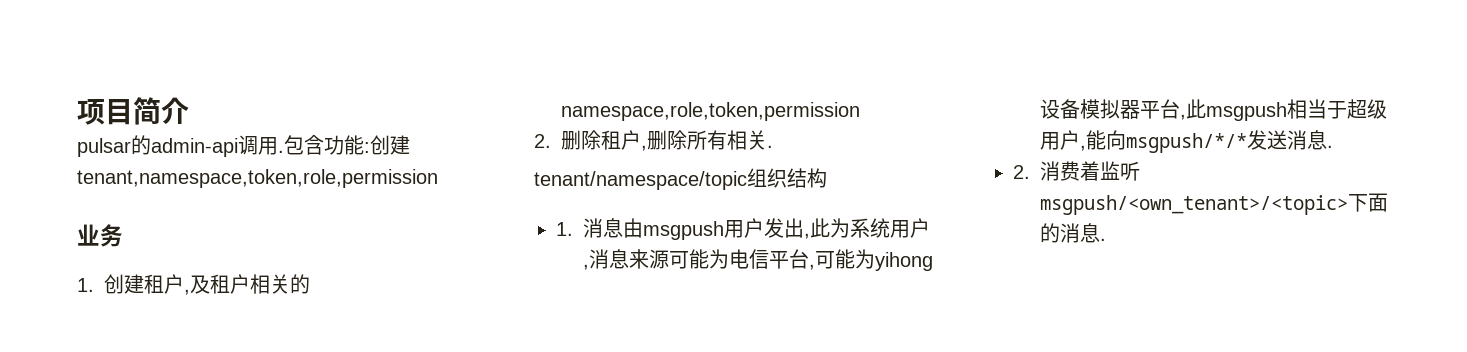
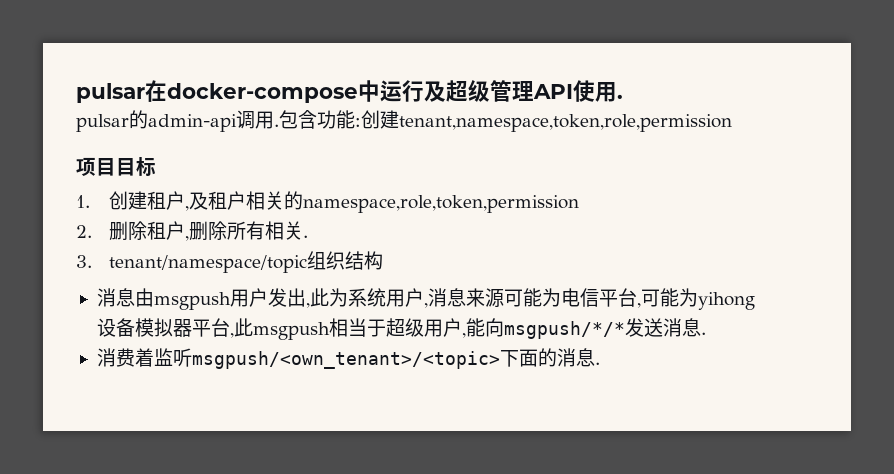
[77,97,189,125] 项目简介 -> [76,80,623,103] pulsar在docker-compose中运行及超级管理API使用.
[77,224,123,247] 业务 -> [76,157,156,176] 项目目标
(773, 146) none -> [76,255,92,268] 3.
[556,222,573,236] 1. -> (383, 260) none
[1013,165,1030,179] 2. -> (706, 333) none

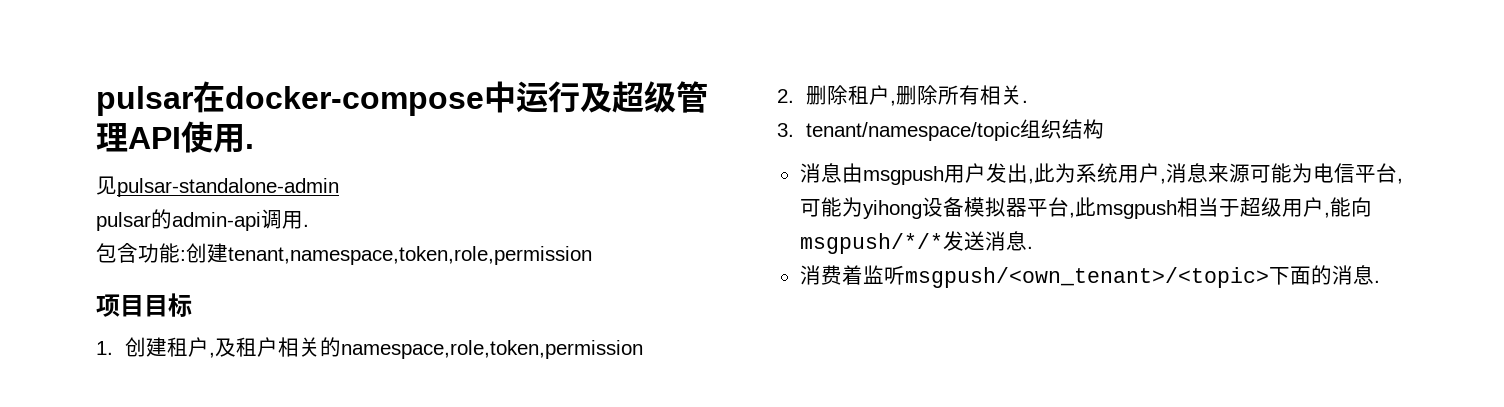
(623, 96) none -> [96,176,339,197] // 见pulsar-standalone-admin
(279, 125) none -> (309, 225) //

